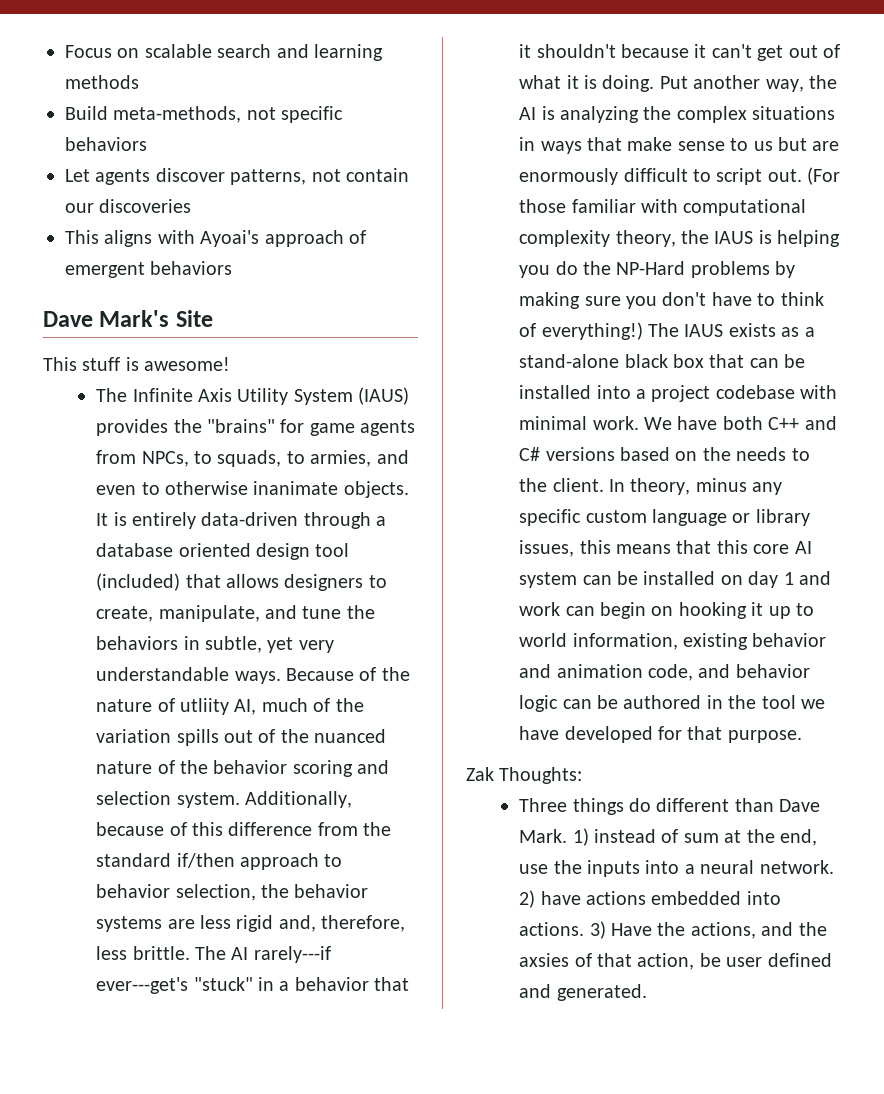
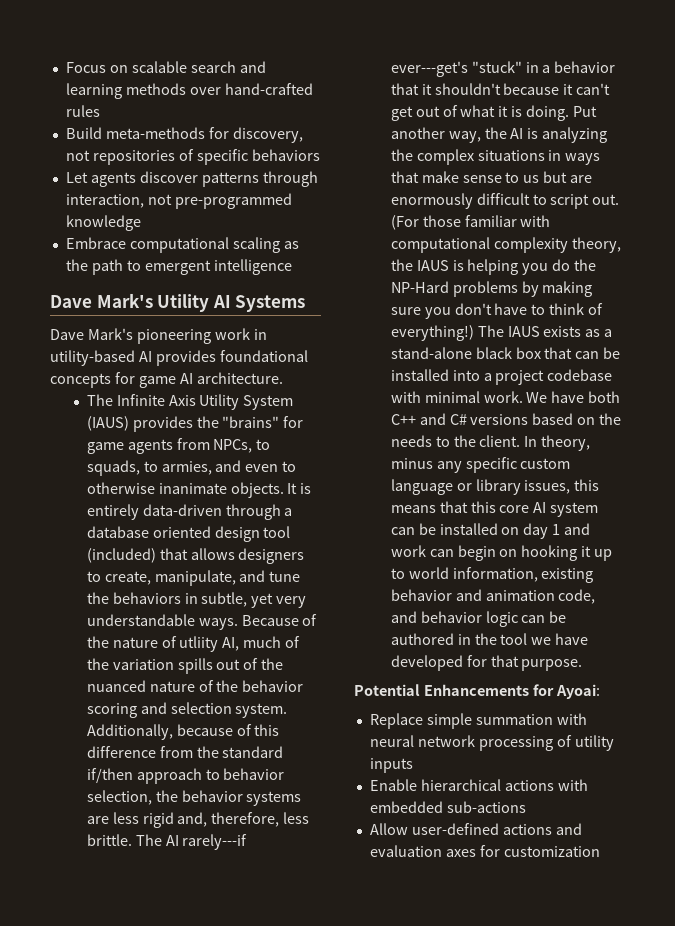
[65,106,276,123] // Build meta-methods, not -> [189,83,313,95] [65,105,100,117] [65,127,303,143] [65,149,194,165] over hand-crafted rules // Build meta-methods for discovery, not repositories of
[230,168,409,185] [65,199,192,213] [65,230,366,247] [65,261,233,278] [43,310,213,327] [43,357,231,371] patterns, not contain our discoveries // This aligns with Ayoai's approach of emergent behaviors // Dave Mark's Site // This stuff is awesome! -> [201,171,318,187] [65,193,292,209] [65,215,141,231] [65,237,299,253] [65,259,292,275] [50,293,306,312] [50,328,267,344] [50,350,308,366] [50,372,283,388] patterns through interaction, not pre-programmed knowledge // Embrace computational scaling as the path to emergent intelligence // Dave Mark's Utility AI Systems // Dave Mark's pioneering work in utility-based AI provides foundational concepts for game AI architecture.
[466,767,583,784] [519,798,821,815] [519,828,818,846] [519,860,834,877] [519,890,781,908] [519,921,827,939] [519,953,832,970] [519,984,647,1001] Zak Thoughts: // Three things do different than Dave Mark. 1) instead of sum at the end, use the inputs into a neural network. 2) have actions embedded into actions. 3) Have the actions, and the axsies of that action, be user defined and generated. -> [354,684,600,699] [369,713,587,729] [369,735,614,751] [369,758,413,773] [369,779,588,791] [369,801,526,813] [369,823,582,835] [369,845,600,857] Potential Enhancements for Ayoai: // Replace simple summation with neural network processing of utility inputs // Enable hierarchical actions with embedded sub-actions // Allow user-defined actions and evaluation axes for customization

